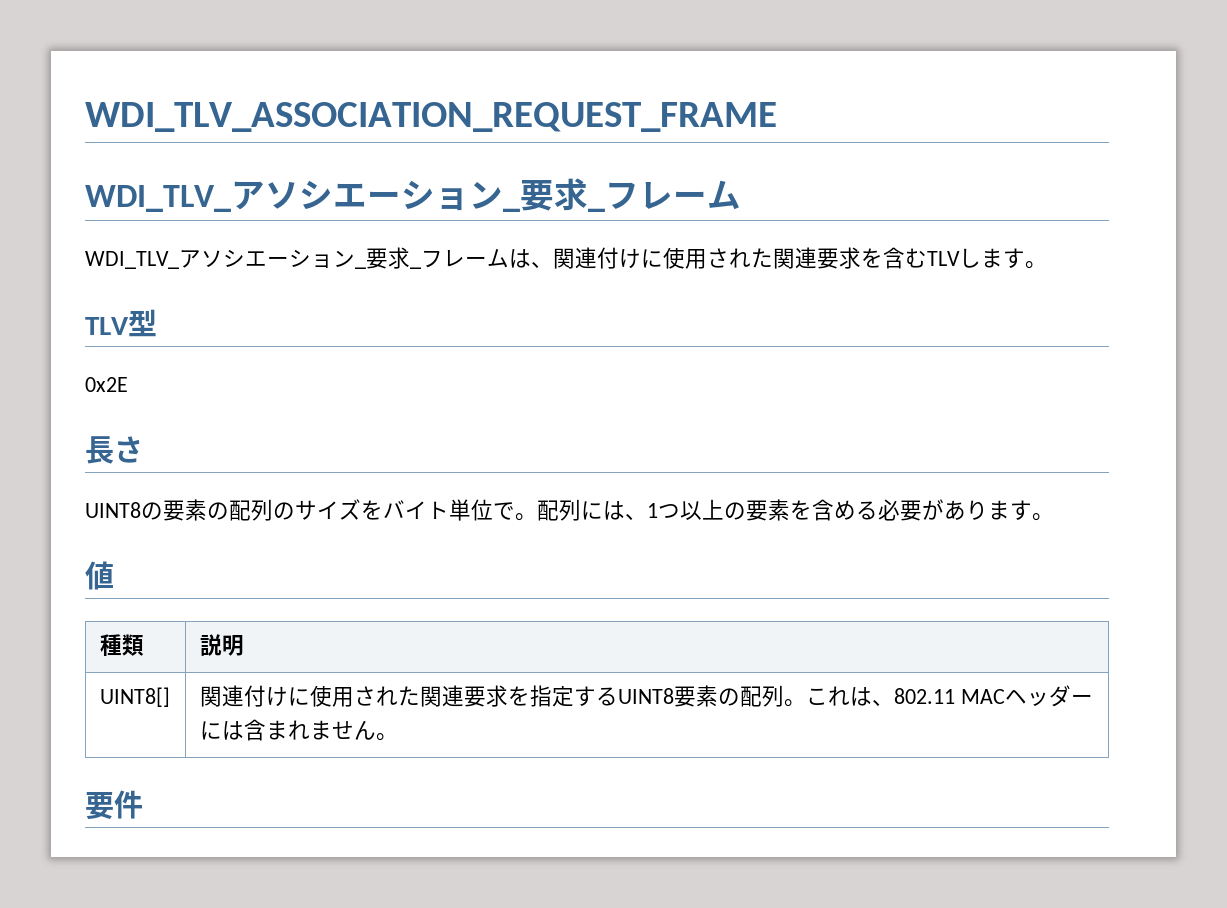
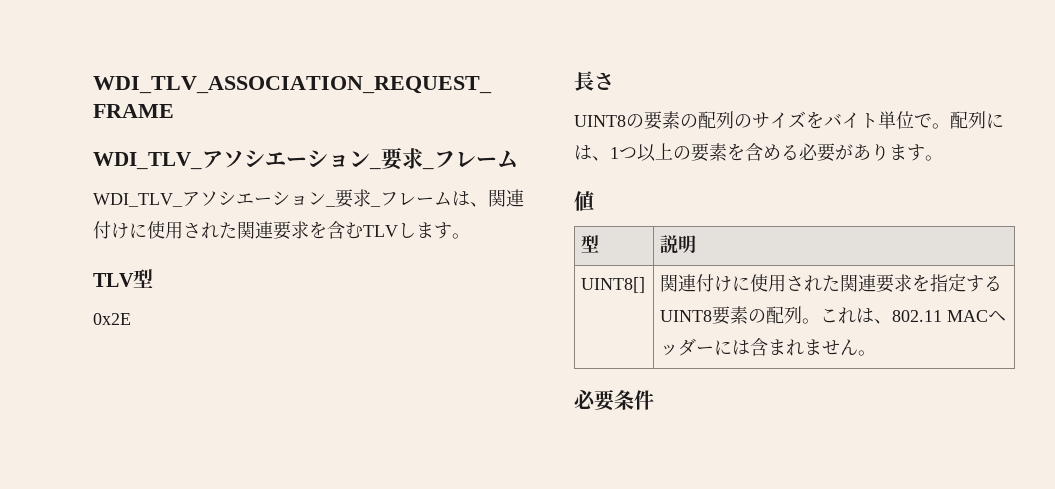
[99,634,144,656] 種類 -> [581,235,600,253] 型
[85,791,114,820] 要 -> [574,390,634,411] 必要条

